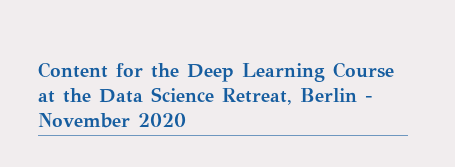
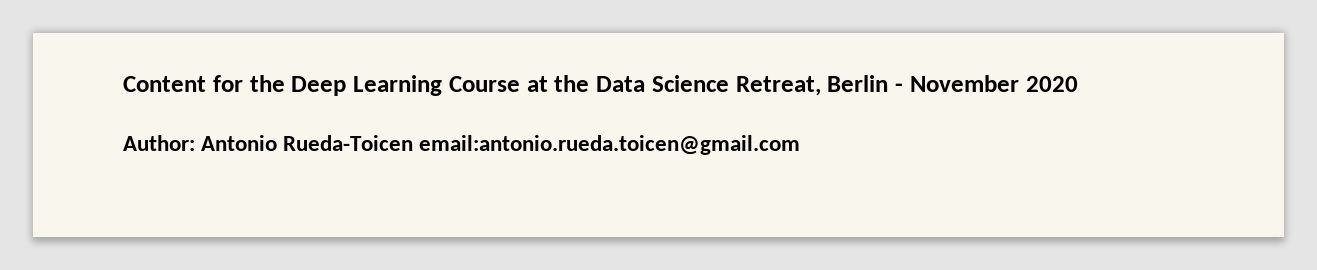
(186, 120) none -> [123,135,801,155] // Author: Antonio Rueda-Toicen email:antonio.rueda.toicen@gmail.com

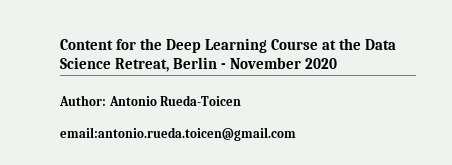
(414, 143) none -> (242, 100) //

